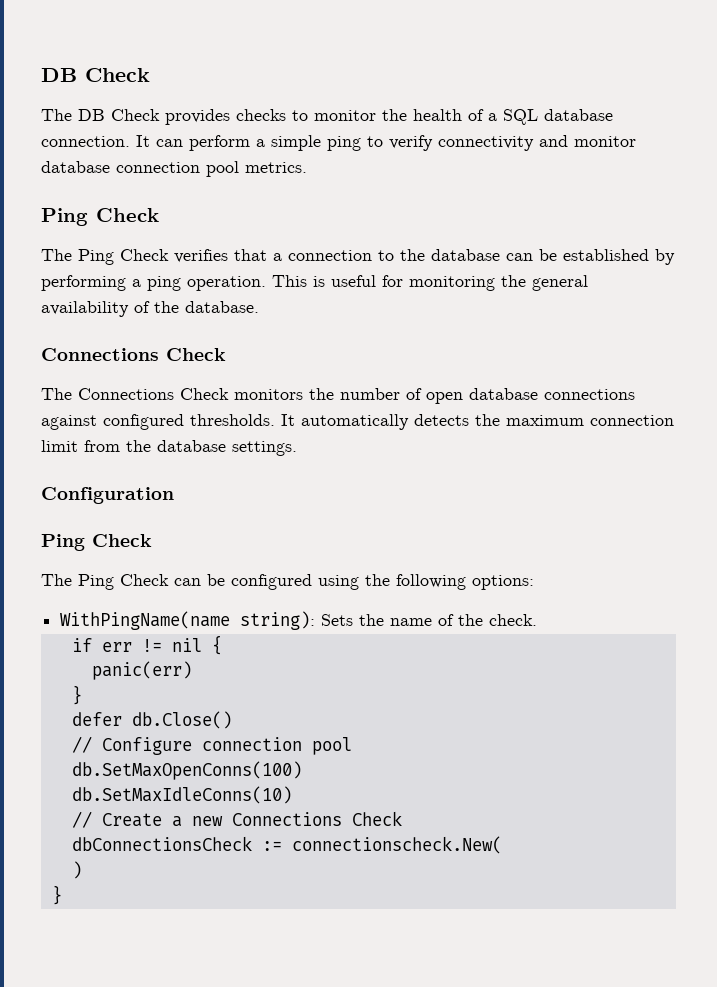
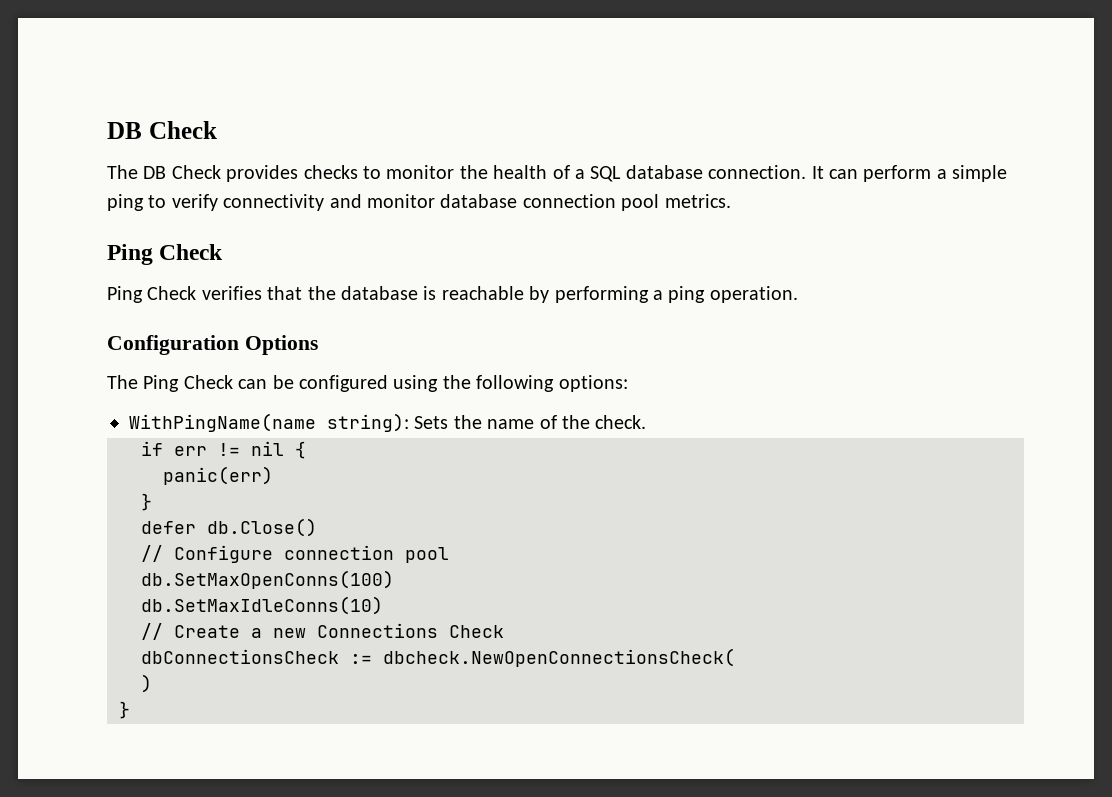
[41,249,72,261] The -> (224, 252) none
[273,249,649,261] a connection to the database can be established -> [307,286,524,300] the database is reachable
[272,275,588,291] [41,301,259,317] [41,348,226,361] [41,388,635,404] [41,414,674,430] [41,440,297,456] This is useful for monitoring the general availability of the database. // Connections Check // The Connections Check monitors the number of open database connections against configured thresholds. It automatically detects the maximum connection limit from the database settings. -> (798, 294) none
[41,534,152,551] // Ping Check -> [244,335,318,355] Options
[291,836,502,854] connectionscheck.New( -> [383,648,735,667] dbcheck.NewOpenConnectionsCheck(

